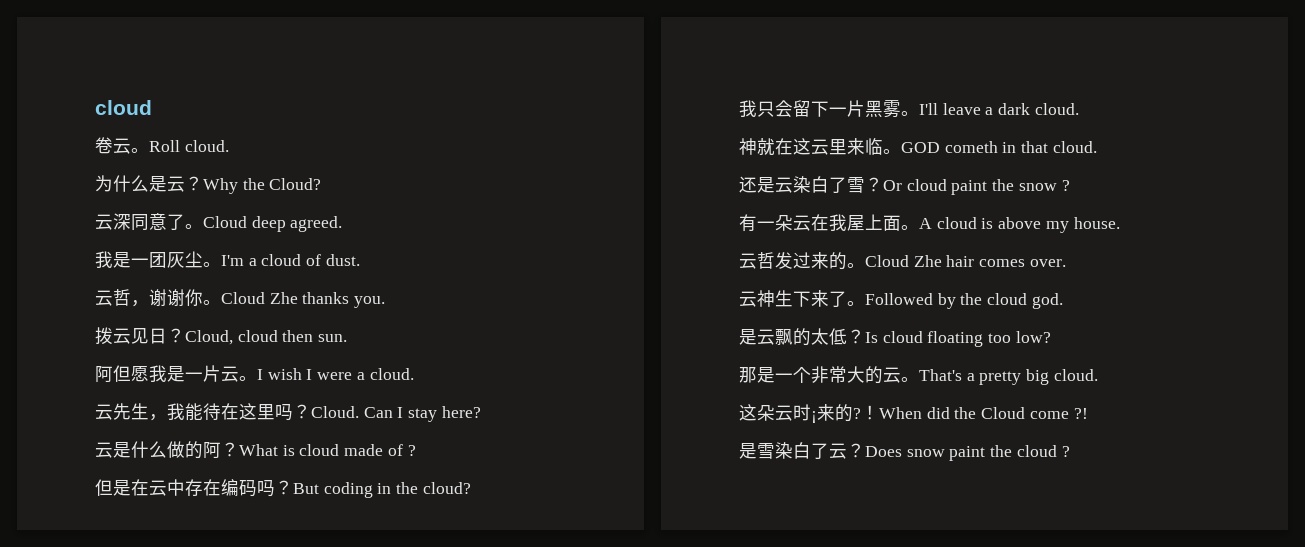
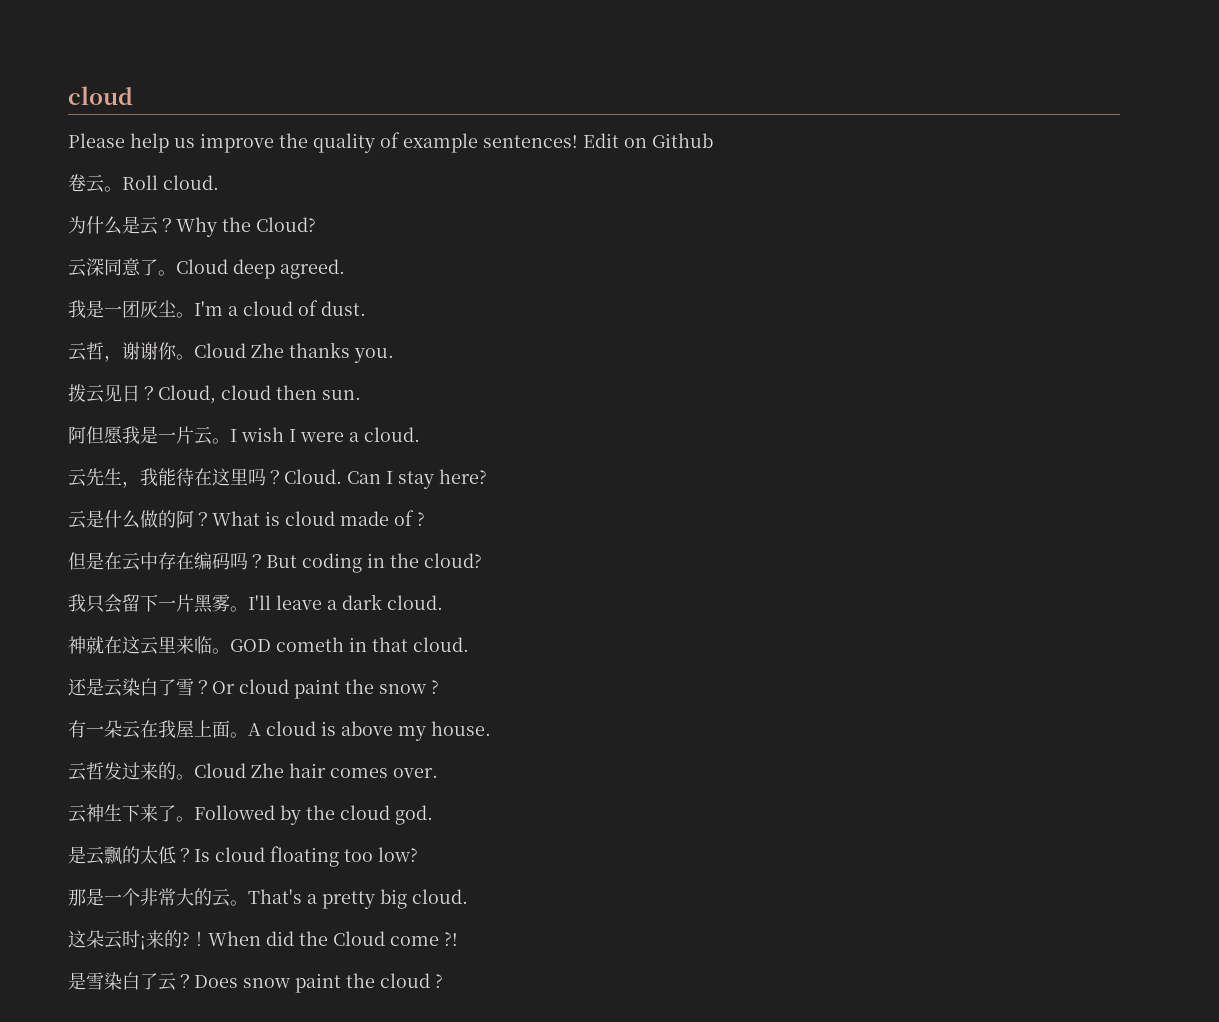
[95,100,152,115] cloud -> [68,86,133,105] [68,132,713,153] cloud // Please help us improve the quality of example sentences! Edit on Github

